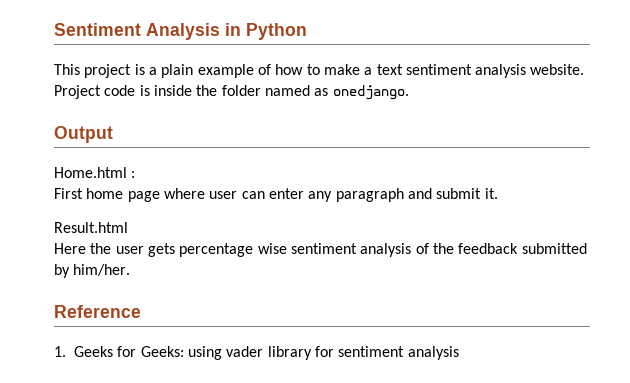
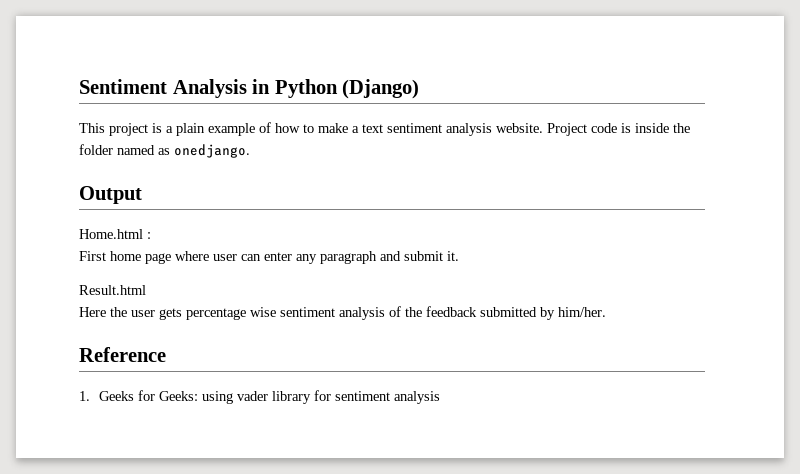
(307, 31) none -> [342,79,420,99] (Django)

